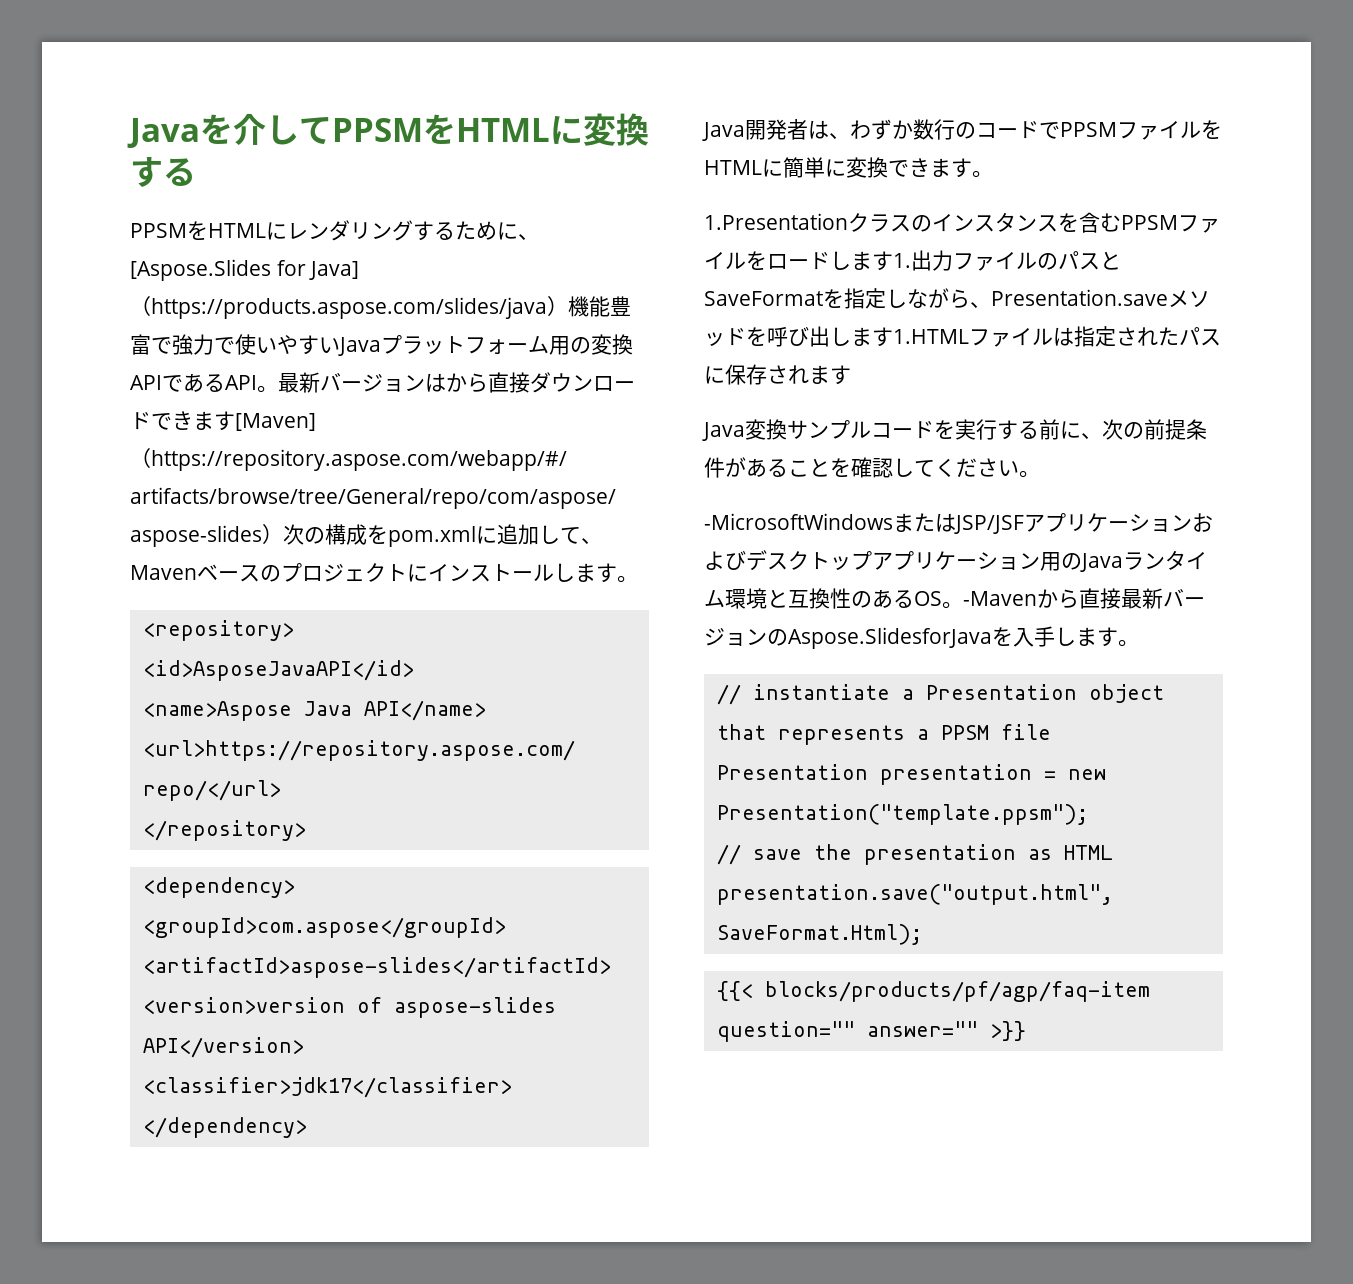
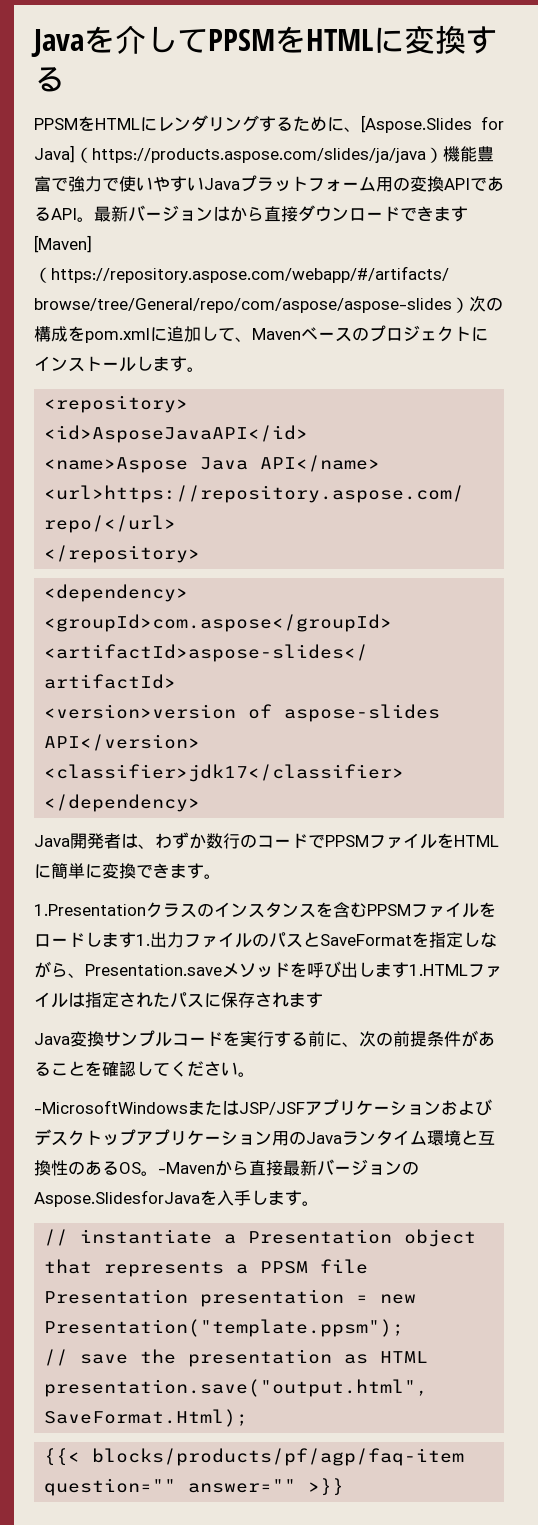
[151,297,547,319] https://products.aspose.com/slides/java -> [92,148,426,163] https://products.aspose.com/slides/ja/java

